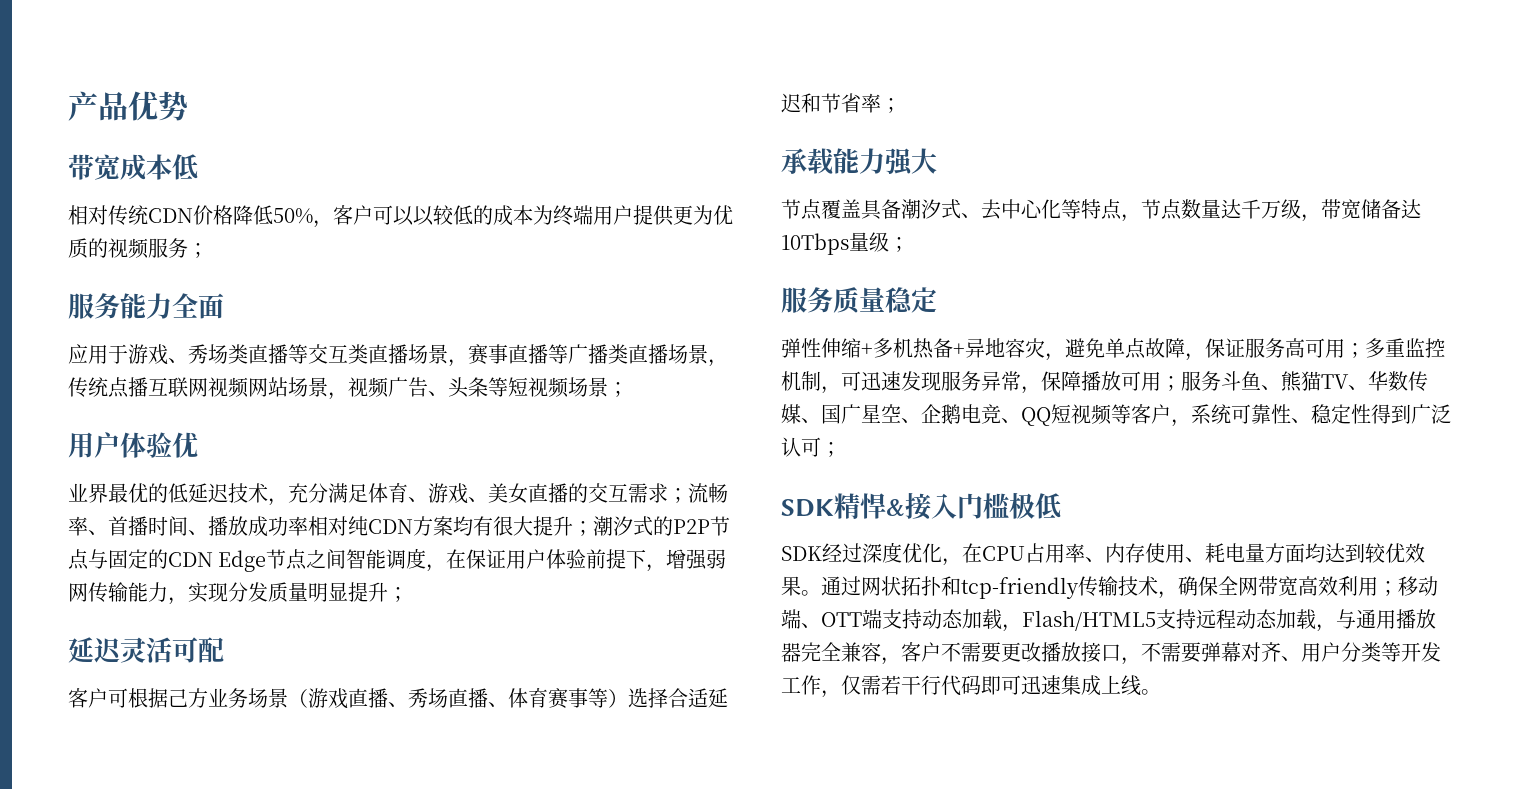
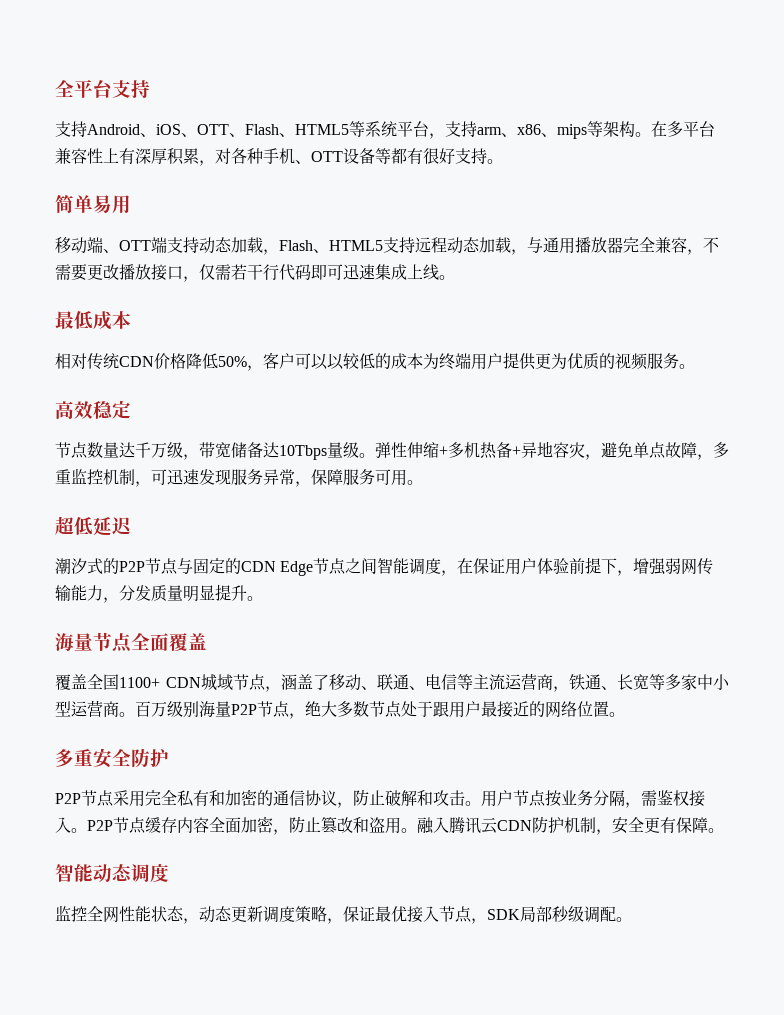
[68,91,188,121] [67,154,198,180] 产品优势 // 带宽成本低 -> [55,79,150,98] [55,121,715,139] [55,148,503,166] [55,195,131,214] [55,237,719,255] [55,264,455,282] [55,311,131,330] 全平台支持 // 支持Android、iOS、OTT、Flash、HTML5等系统平台，支持arm、x86、mips等架构。在多平台兼容性上有深厚积累，对各种手机、OTT设备等都有很好支持。 // 简单易用 // 移动端、OTT端支持动态加载，Flash、HTML5支持远程动态加载，与通用播放器完全兼容，不需要更改播放接口，仅需若干行代码即可迅速集成上线。 // 最低成本
[188,243,208,258] [68,293,224,319] [68,344,728,367] [68,377,628,400] [68,432,198,458] [68,483,728,506] [68,516,593,537] ； // 服务能力全面 // 应用于游戏、秀场类直播等交互类直播场景，赛事直播等广播类直播场景，传统点播互联网视频网站场景，视频广告、头条等短视频场景； // 用户体验优 // 业界最优的低延迟技术，充分满足体育、游戏、美女直播的交互需求；流畅率、首播时间、播放成功率相对纯CDN方案均有很大提升； -> [679,364,695,369] [55,400,131,419] [55,441,729,460] [55,468,423,487] [55,516,132,536] 。 // 高效稳定 // 节点数量达千万级，带宽储备达10Tbps量级。弹性伸缩+多机热备+异地容灾，避免单点故障，多重监控机制，可迅速发现服务异常，保障服务可用。 // 超低延迟 //
[188,582,228,603] 实现 -> (119, 600) none
[388,587,408,602] [68,637,224,663] [68,688,728,709] [781,93,901,113] [781,148,937,176] [781,199,1421,222] [781,232,909,255] [781,287,937,313] [781,338,1445,361] [781,371,1428,394] [781,404,1451,427] [781,437,841,457] [781,492,1061,520] [781,542,1425,566] [781,576,1438,599] [781,609,1436,632] [781,642,1441,665] [781,675,1141,698] ； // 延迟灵活可配 // 客户可根据己方业务场景（游戏直播、秀场直播、体育赛事等）选择合适延迟和节省率； // 承载能力强大 // 节点覆盖具备潮汐式、去中心化等特点，节点数量达千万级，带宽储备达10Tbps量级； // 服务质量稳定 // 弹性伸缩+多机热备+异地容灾，避免单点故障，保证服务高可用；多重监控机制，可迅速发现服务异常，保障播放可用；服务斗鱼、熊猫TV、华数传媒、国广星空、企鹅电竞、QQ短视频等客户，系统可靠性、稳定性得到广泛认可； // SDK精悍&接入门槛极低 // SDK经过深度优化，在CPU占用率、内存使用、耗电量方面均达到较优效果。通过网状拓扑和tcp-friendly传输技术，确保全网带宽高效利用；移动端、OTT端支持动态加载，Flash/HTML5支持远程动态加载，与通用播放器完全兼容，客户不需要更改播放接口，不需要弹幕对齐、用户分类等开发工作，仅需若干行代码即可迅速集成上线 -> [247,596,263,601] [55,632,207,653] [55,673,730,692] [55,700,625,719] [55,748,169,768] [55,789,705,808] [55,816,724,835] [55,864,169,882] [55,905,616,924] 。 // 海量节点全面覆盖 // 覆盖全国1100+ CDN城域节点，涵盖了移动、联通、电信等主流运营商，铁通、长宽等多家中小型运营商。百万级别海量P2P节点，绝大多数节点处于跟用户最接近的网络位置。 // 多重安全防护 // P2P节点采用完全私有和加密的通信协议，防止破解和攻击。用户节点按业务分隔，需鉴权接入。P2P节点缓存内容全面加密，防止篡改和盗用。融入腾讯云CDN防护机制，安全更有保障。 // 智能动态调度 // 监控全网性能状态，动态更新调度策略，保证最优接入节点，SDK局部秒级调配

